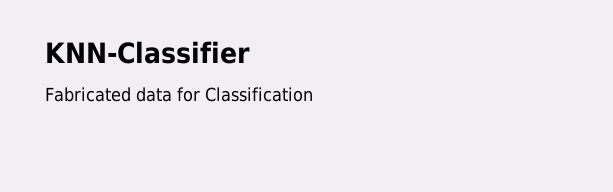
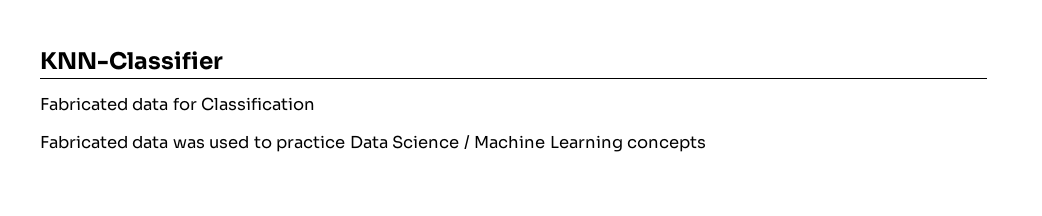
(313, 94) none -> [40,135,707,152] // Fabricated data was used to practice Data Science / Machine Learning concepts

